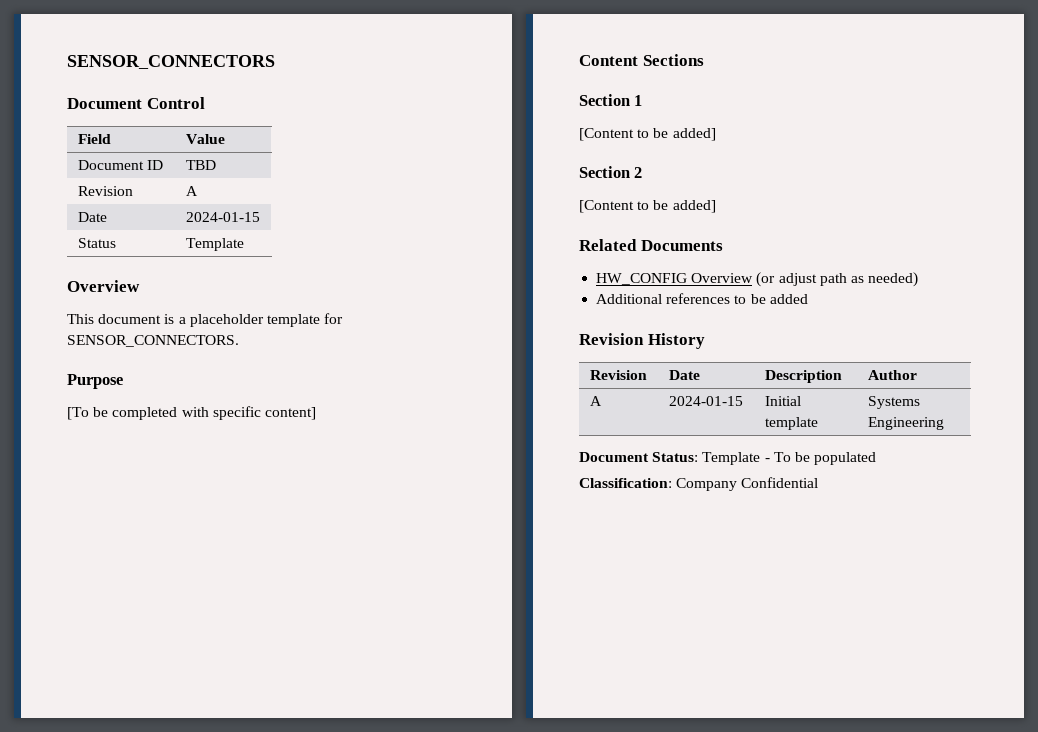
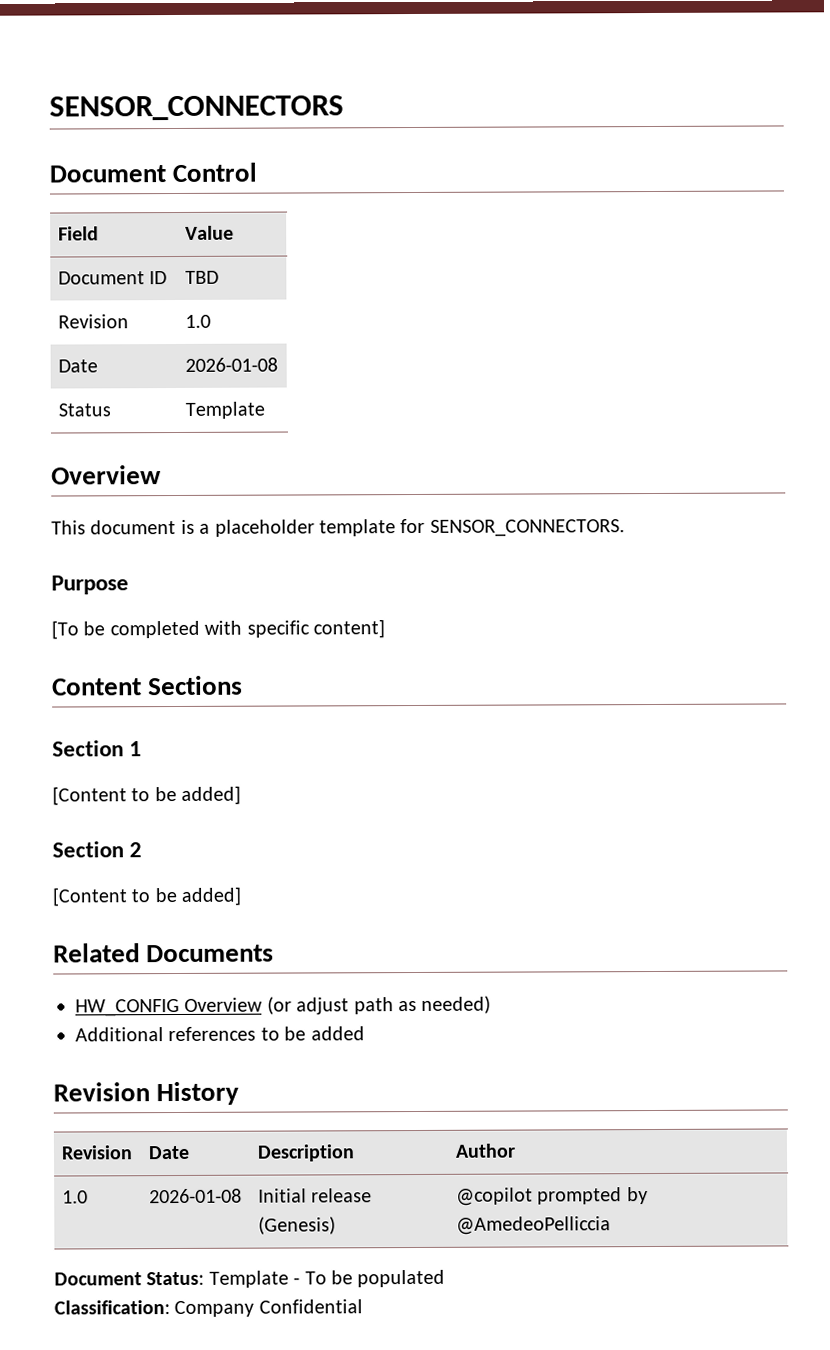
[185,186,198,196] [77,212,107,222] [185,212,260,222] A // Date | 2024-01-15 -> [185,314,212,328] [58,359,99,373] [185,357,279,372] 1.0 // Date | 2026-01-08
[589,396,602,406] [668,396,743,406] A | 2024-01-15 -> [62,1190,89,1204] [149,1188,243,1204] 1.0 | 2026-01-08
[764,417,818,430] [867,396,920,409] [867,417,944,430] template | Systems Engineering -> [311,1188,373,1203] [258,1216,337,1235] [456,1187,648,1206] [456,1216,612,1235] release (Genesis) | @copilot prompted by @AmedeoPelliccia

